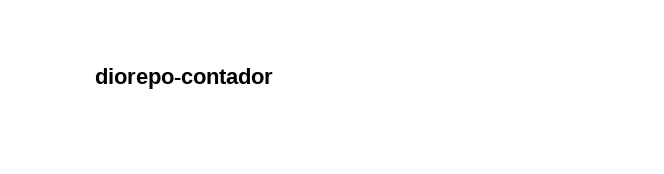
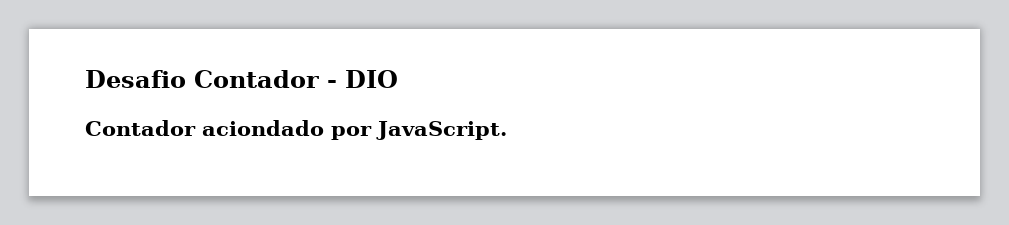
[95,68,273,89] diorepo-contador -> [85,70,398,88] [85,120,507,140] Desafio Contador - DIO // Contador aciondado por JavaScript.

